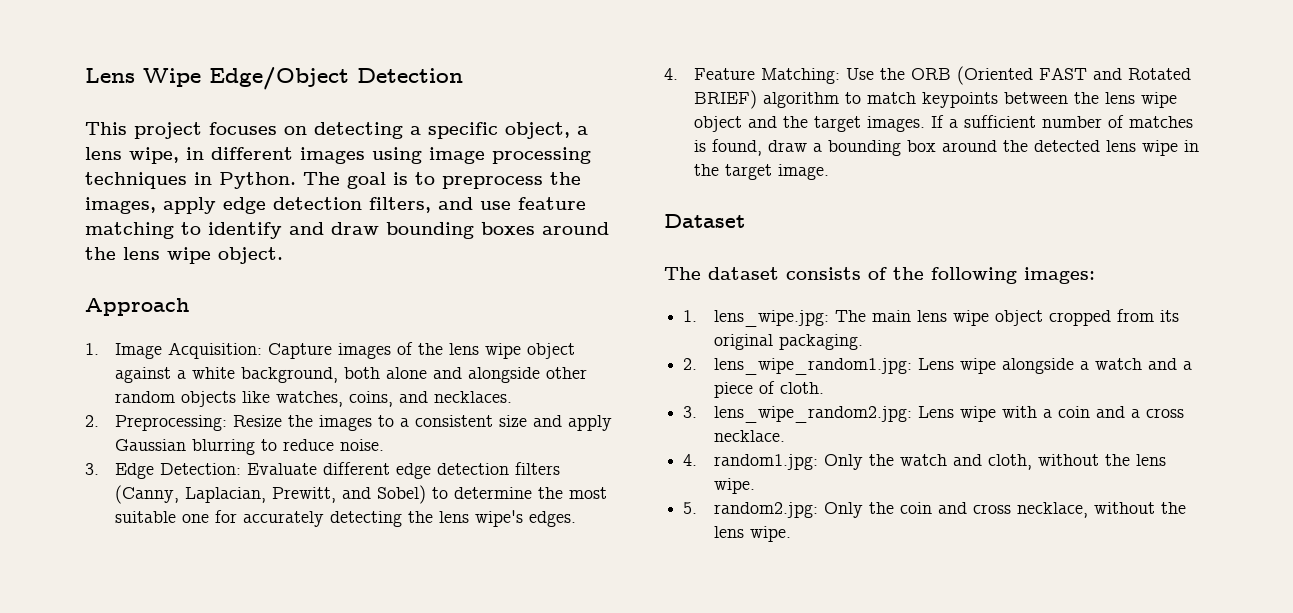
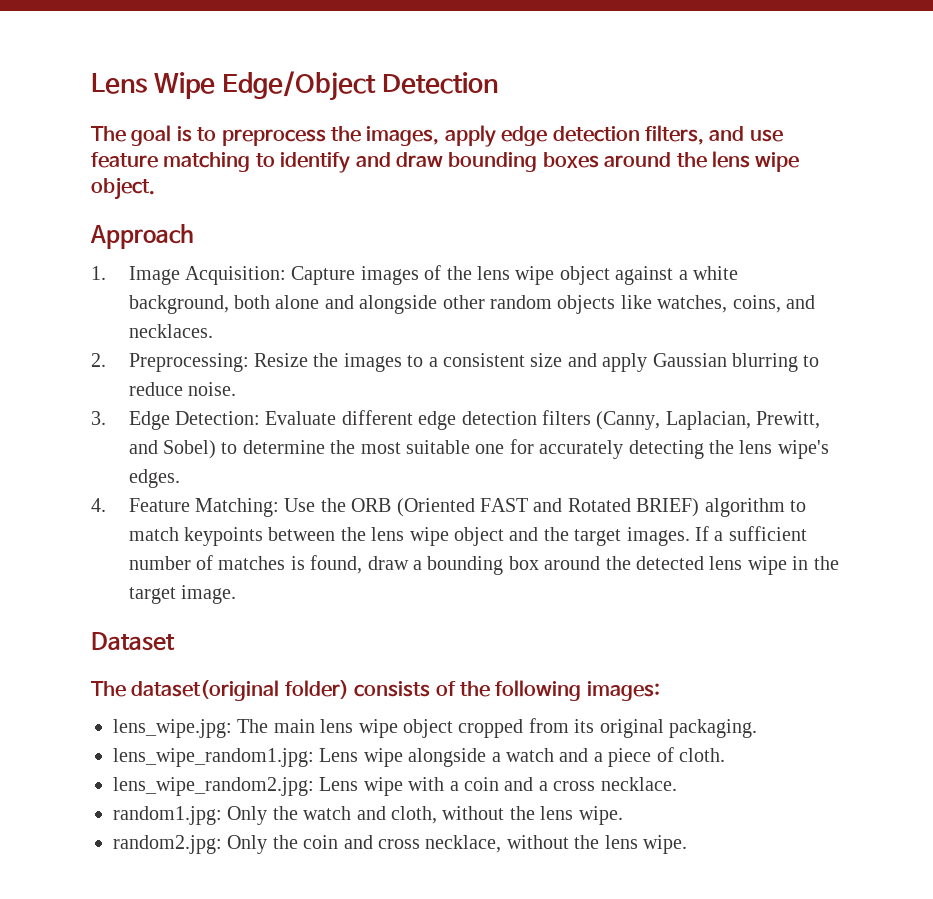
[85,122,588,139] [85,147,591,164] [85,172,296,189] This project focuses on detecting a specific object, a lens wipe, in different images using image processing techniques in Python. -> (498, 83) none
[708,267,779,280] dataset -> [131,680,349,701] dataset(original folder)
[683,310,698,322] 1. -> (660, 691) none
[683,358,698,370] 2. -> (757, 728) none
[683,406,698,418] 3. -> (725, 755) none
[683,454,698,466] 4. -> (677, 784) none
[683,502,698,514] 5. -> (623, 815) none

